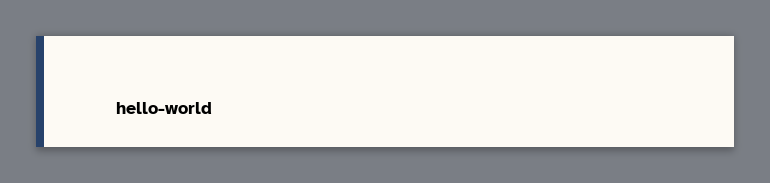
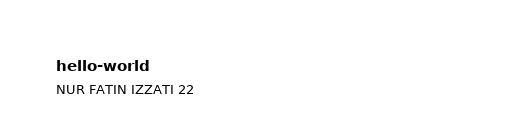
(212, 108) none -> [56,85,194,94] // NUR FATIN IZZATI 22

